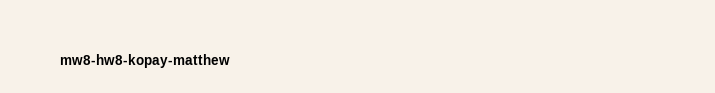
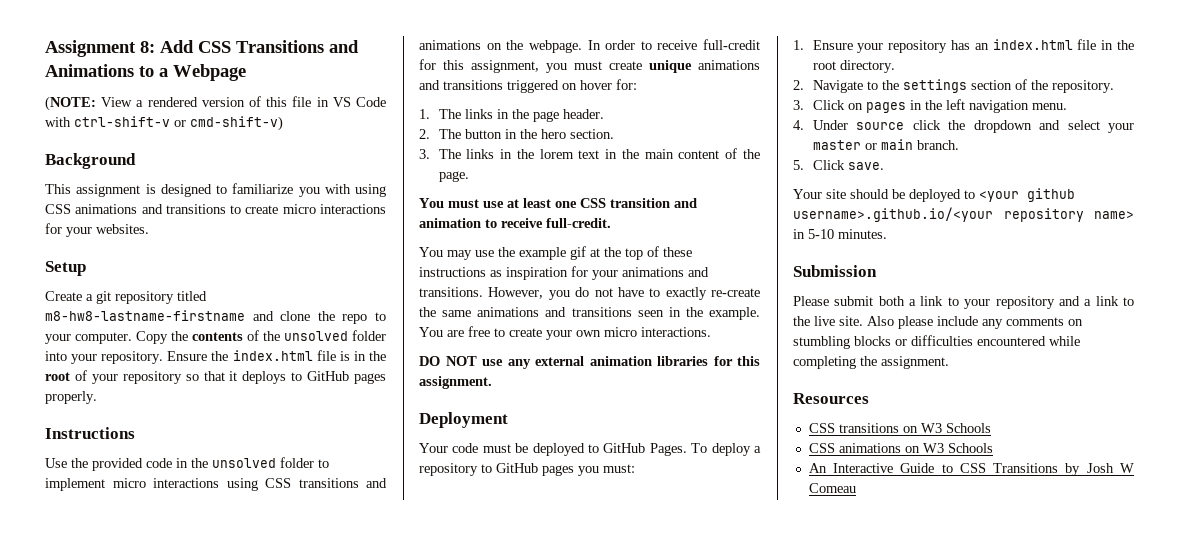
[60,54,230,68] mw8-hw8-kopay-matthew -> [45,40,359,57] [45,64,246,81] [45,96,386,111] [45,116,283,131] [45,153,136,169] [45,183,386,197] [45,204,386,214] [45,223,149,237] [45,261,86,276] [45,291,207,304] [45,310,387,324] [45,330,386,344] [45,350,386,364] [45,370,386,384] [45,391,97,404] [45,427,135,439] [45,457,329,471] [45,478,387,491] [419,39,760,53] [419,59,760,73] [419,79,637,93] [419,109,604,122] [419,129,614,139] [419,148,760,159] [438,171,469,182] [419,198,697,208] [419,218,611,228] [419,246,692,260] [419,266,709,280] [419,287,760,300] [419,307,760,320] [419,326,711,340] [419,356,760,369] [419,376,492,389] [419,412,508,428] [419,443,761,456] [419,463,635,476] [793,39,1134,53] [812,60,895,73] [793,79,1114,93] [793,99,1067,113] [793,120,1134,133] [812,139,959,150] [793,160,884,170] [793,188,1075,202] [793,207,1134,222] [793,229,887,239] [793,265,877,277] [793,296,1134,309] [793,316,1083,329] [793,335,1080,349] [793,356,949,369] [793,393,869,404] [808,423,991,433] [808,443,993,453] [808,463,1134,476] [808,483,856,493] Assignment 8: Add CSS Transitions and Animations to a Webpage // (NOTE: View a rendered version of this file in VS Code with ctrl-shift-v or cmd-shift-v) // Background // This assignment is designed to familiarize you with using CSS animations and transitions to create micro interactions for your websites. // Setup // Create a git repository titled m8-hw8-lastname-firstname and clone the repo to your computer. Copy the contents of the unsolved folder into your repository. Ensure the index.html file is in the root of your repository so that it deploys to GitHub pages properly. // Instructions // Use the provided code in the unsolved folder to implement micro interactions using CSS transitions and animations on the webpage. In order to receive full-credit for this assignment, you must create unique animations and transitions triggered on hover for: // 1. The links in the page header. // 2. The button in the hero section. // 3. The links in the lorem text in the main content of the page. // You must use at least one CSS transition and animation to receive full-credit. // You may use the example gif at the top of these instructions as inspiration for your animations and transitions. However, you do not have to exactly re-create the same animations and transitions seen in the example. You are free to create your own micro interactions. // DO NOT use any external animation libraries for this assignment. // Deployment // Your code must be deployed to GitHub Pages. To deploy a repository to GitHub pages you must: // 1. Ensure your repository has an index.html file in the root directory. // 2. Navigate to the settings section of the repository. // 3. Click on pages in the left navigation menu. // 4. Under source click the dropdown and select your master or main branch. // 5. Click save. // Your site should be deployed to <your github username>.github.io/<your repository name> in 5-10 minutes. // Submission // Please submit both a link to your repository and a link to the live site. Also please include any comments on stumbling blocks or difficulties encountered while completing the assignment. // Resources // CSS transitions on W3 Schools // CSS animations on W3 Schools // An Interactive Guide to CSS Transitions by Josh W Comeau

